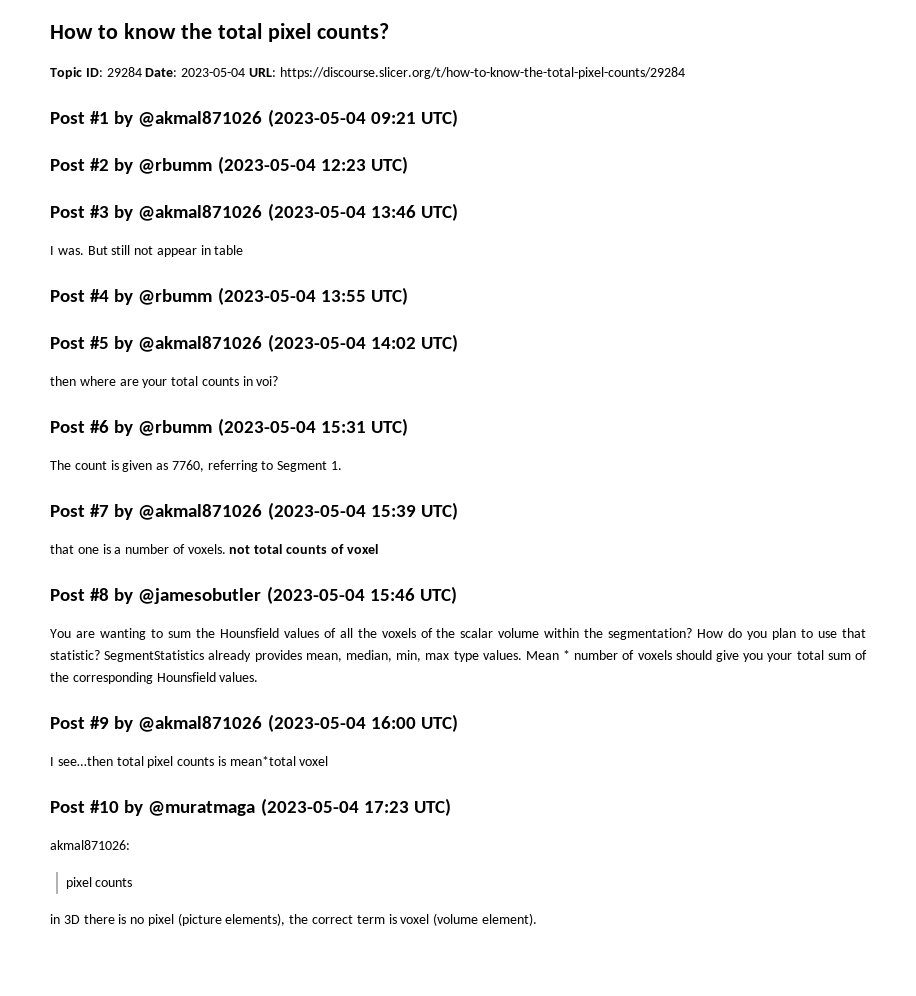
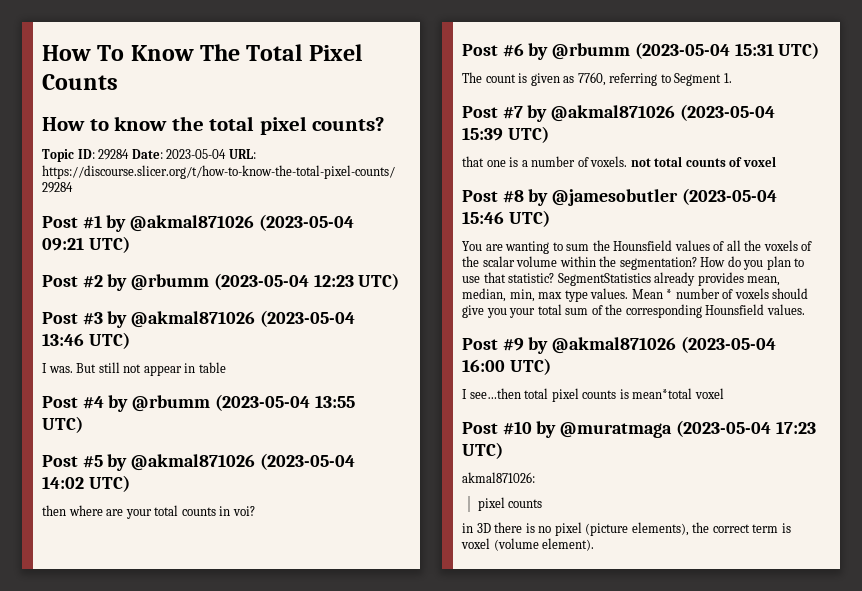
[50,25,93,39] How -> [42,44,362,61] [42,74,118,90] [42,117,85,131] How To Know The Total Pixel Counts // How

